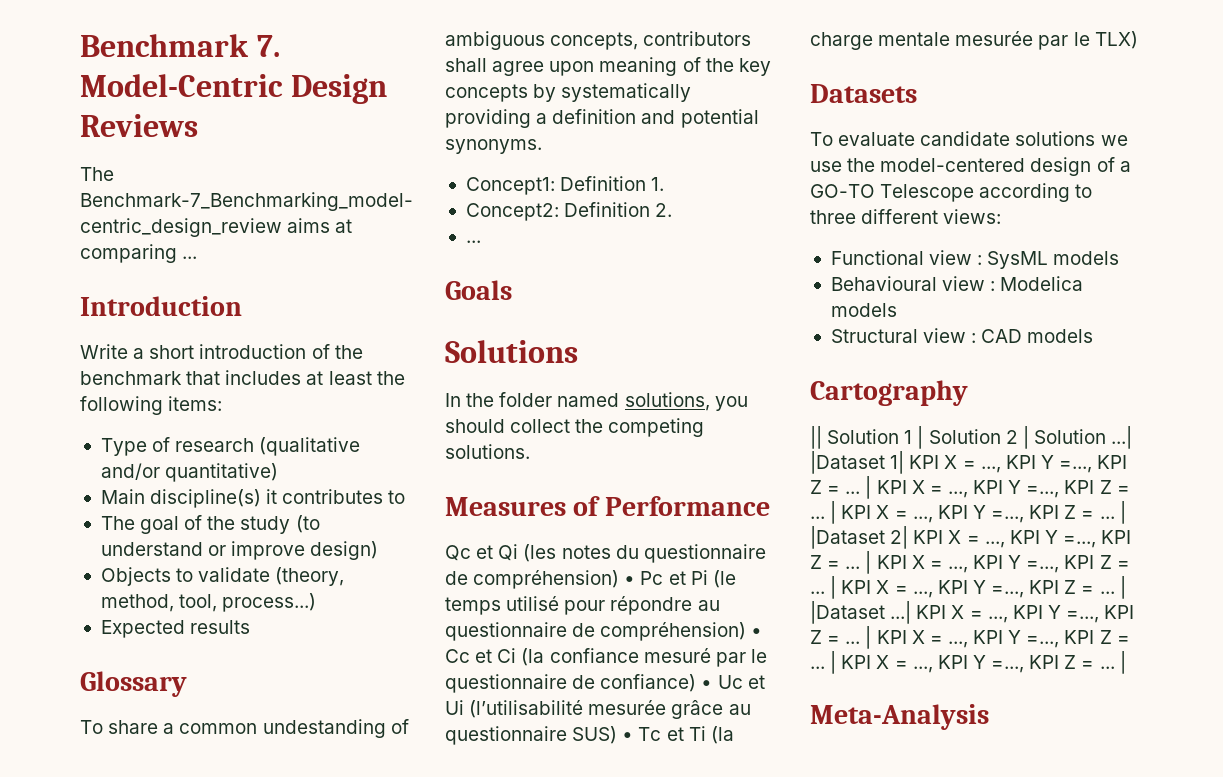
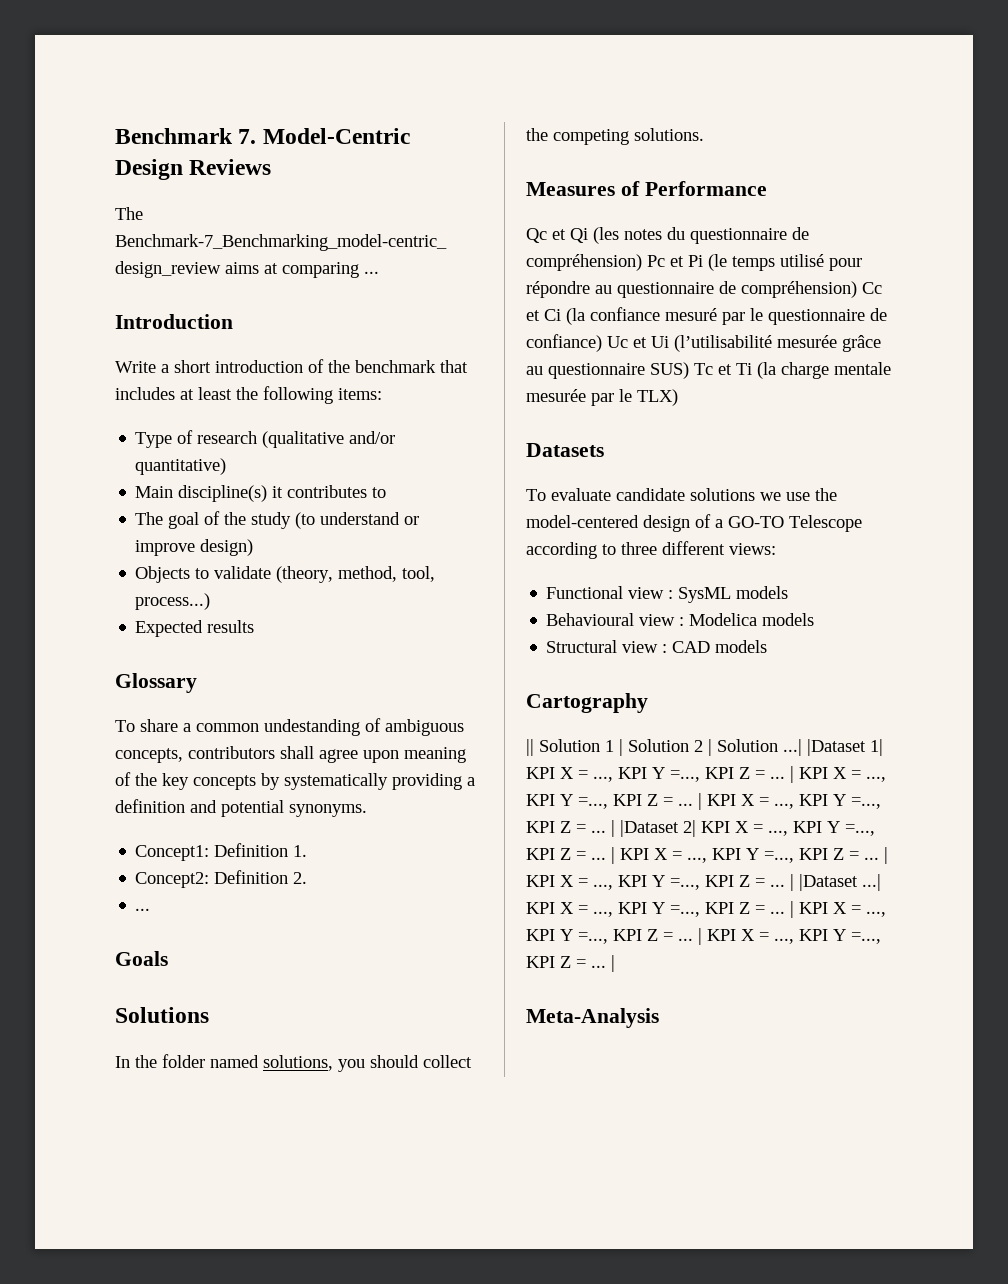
[624,576,636,585] • -> (642, 262) none
[751,628,763,637] • -> (857, 289) none
[701,680,713,689] • -> (602, 343) none
[622,732,634,741] • -> (689, 370) none

